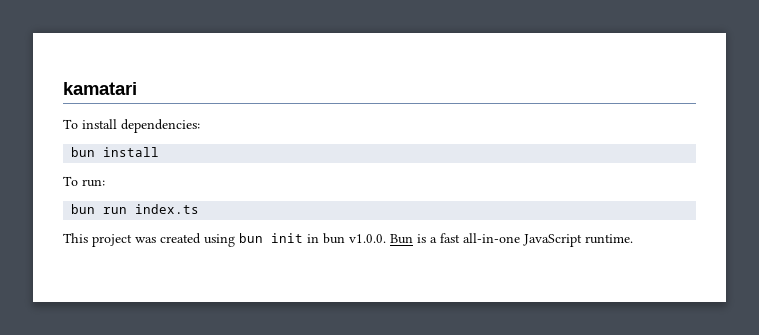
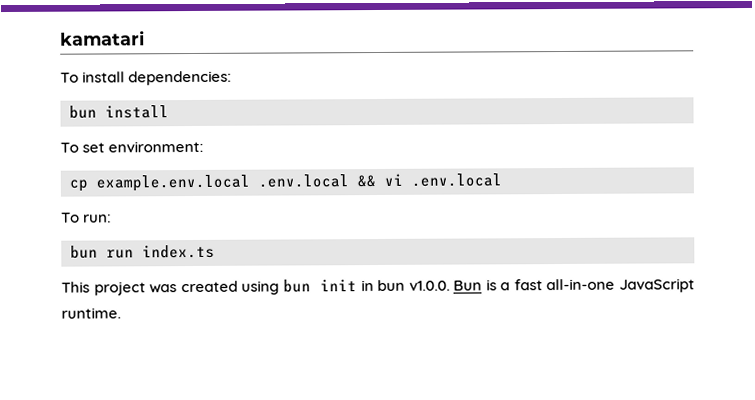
(160, 152) none -> [60,140,205,153] [69,173,502,192] // To set environment: // cp example.env.local .env.local && vi .env.local

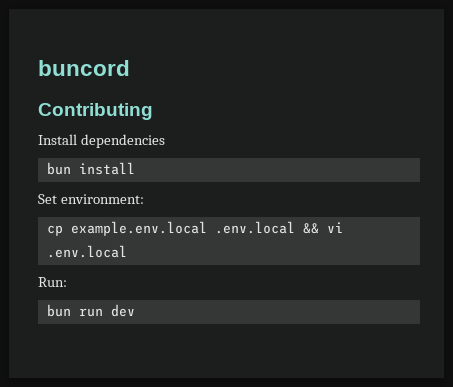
[60,30,145,46] [60,70,233,86] kamatari // To install dependencies: -> [38,60,130,76] [38,103,153,120] [38,134,165,148] buncord // Contributing // Install dependencies
[60,142,106,153] To set -> [38,194,57,204] Set
[61,212,113,223] To run: -> [38,277,67,287] Run:
[142,244,215,259] [61,278,696,296] [61,307,121,319] index.ts // This project was created using bun init in bun v1.0.0. Bun is a fast all-in-one JavaScript runtime. -> [110,304,135,317] dev

